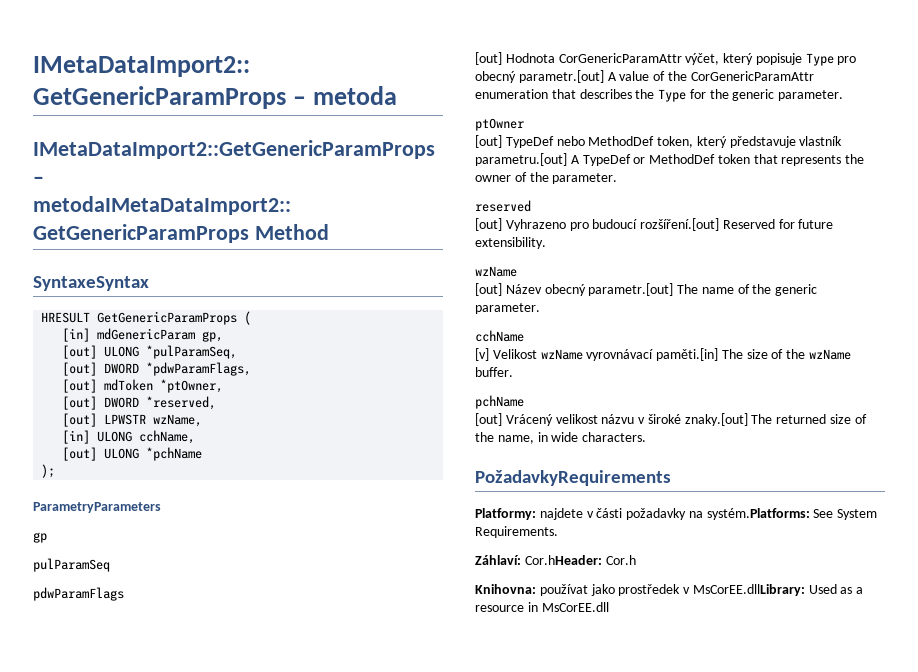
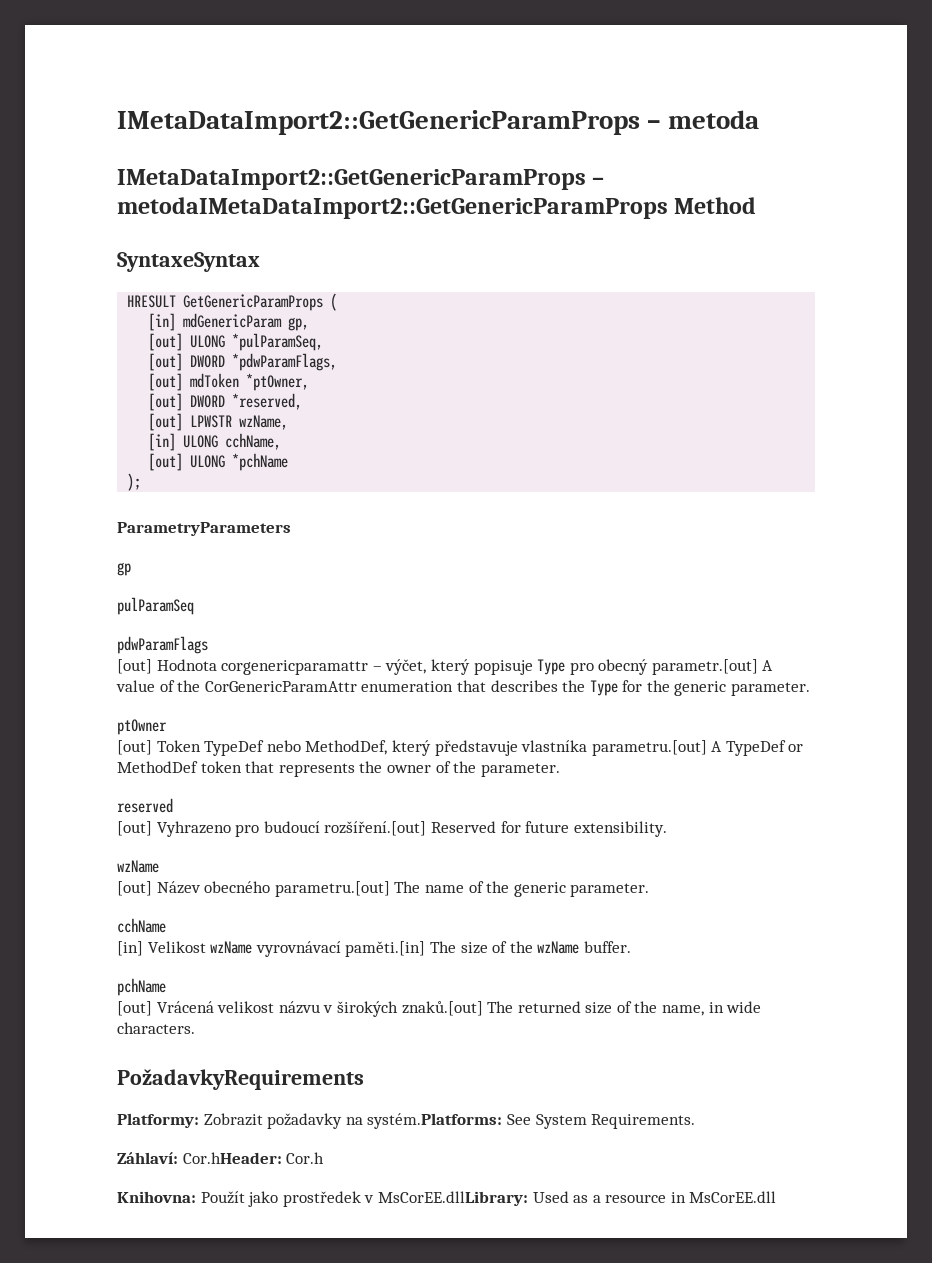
[558,53,682,63] CorGenericParamAttr -> [221,660,382,675] corgenericparamattr –
(502, 141) none -> [156,740,201,752] Token
[588,136,694,148] MethodDef token, -> [305,740,388,755] MethodDef,
[799,136,843,146] vlastník -> [521,740,588,752] vlastníka
[544,283,674,296] obecný parametr.[out] -> [204,881,390,897] obecného parametru.[out]
[475,348,489,361] [v] -> [117,941,143,956] [in]
[505,414,553,426] Vrácený -> [156,1001,214,1013] Vrácená
[647,413,748,426] široké znaky.[out] -> [336,1001,483,1017] širokých znaků.[out]
[539,508,623,520] najdete v části -> [203,1113,263,1126] Zobrazit
[539,584,588,596] používat -> [200,1191,245,1204] Použít

